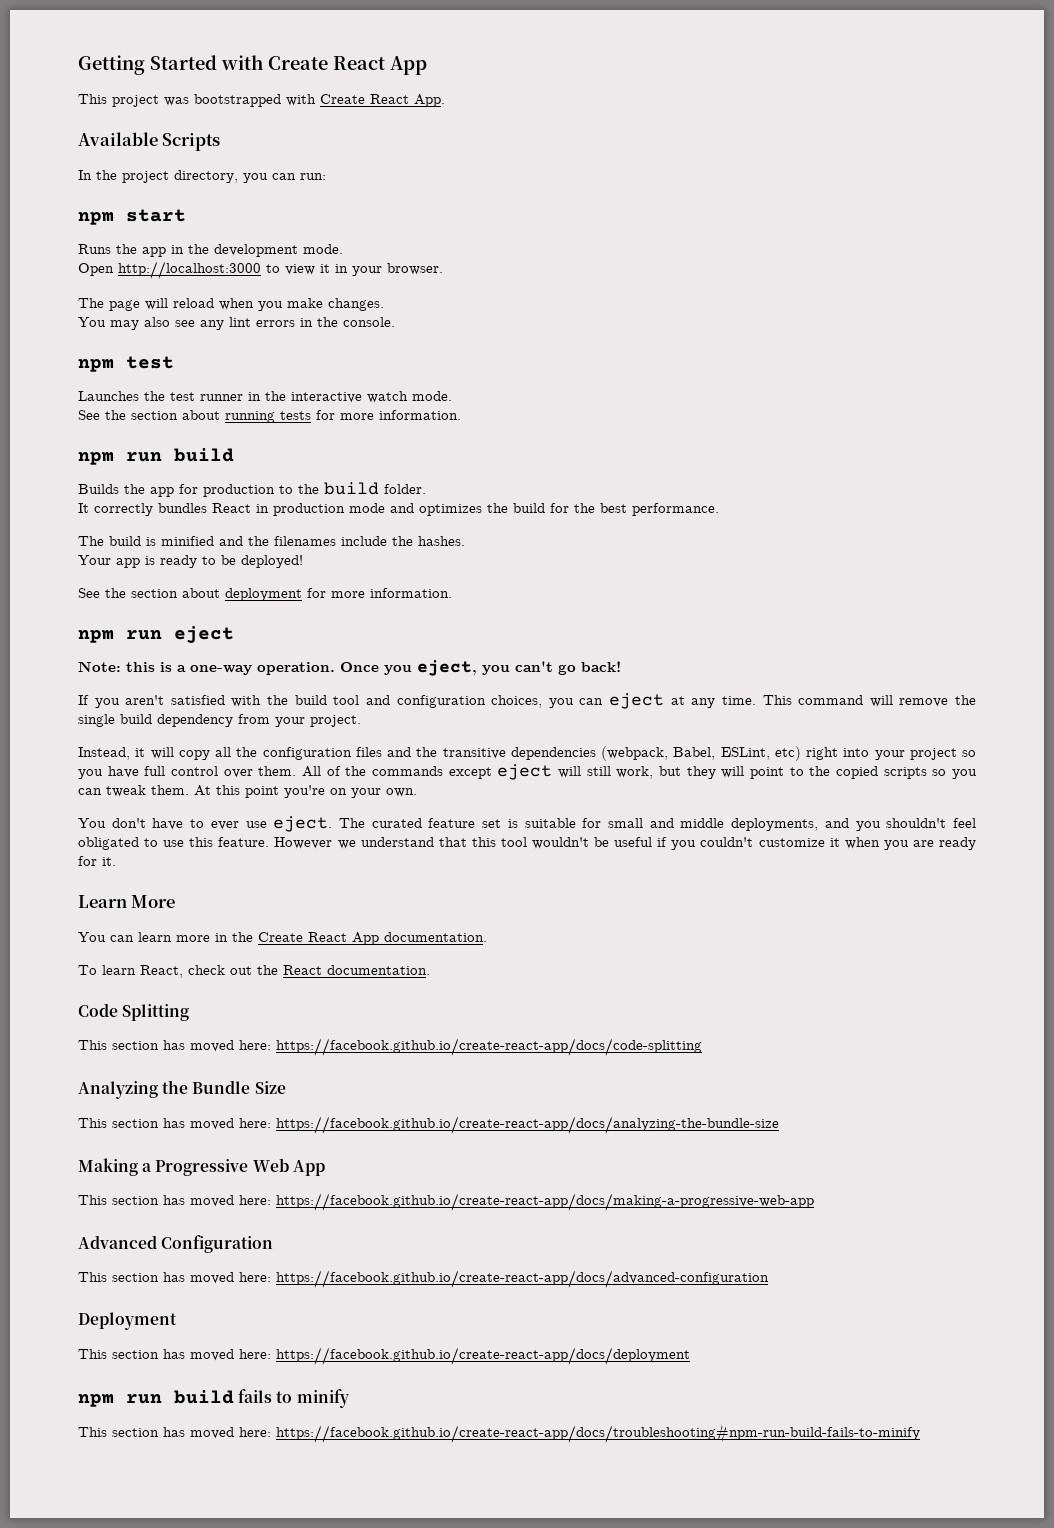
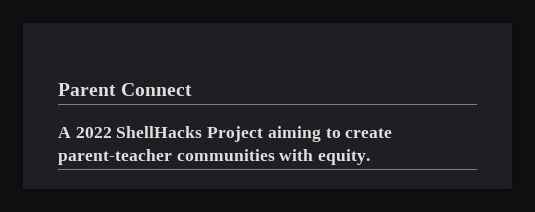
[78,55,427,75] [78,94,445,107] [78,132,221,151] [78,170,326,183] [78,209,186,225] [78,244,343,257] [78,261,443,279] [78,298,384,311] [78,317,395,330] [78,356,174,372] [78,391,452,403] [78,410,461,423] [78,448,234,465] [78,482,426,497] [78,503,719,516] [78,536,465,546] [78,555,303,568] [78,588,452,601] [78,626,234,643] [78,660,621,676] [78,693,976,709] [78,714,361,727] [78,746,976,761] [78,764,977,780] [78,785,417,798] [78,816,976,832] [78,837,977,850] [78,856,116,866] [78,895,176,908] [78,932,487,945] [78,965,430,978] [78,1003,190,1021] [78,1038,702,1056] [78,1080,286,1099] [78,1116,779,1134] [78,1158,325,1176] [78,1193,814,1211] [78,1235,274,1253] [78,1270,769,1288] [78,1312,177,1330] [78,1347,690,1365] [78,1389,349,1408] [78,1424,920,1443] Getting Started with Create React App // This project was bootstrapped with Create React App. // Available Scripts // In the project directory, you can run: // npm start // Runs the app in the development mode. // Open http://localhost:3000 to view it in your browser. // The page will reload when you make changes. // You may also see any lint errors in the console. // npm test // Launches the test runner in the interactive watch mode. // See the section about running tests for more information. // npm run build // Builds the app for production to the build folder. // It correctly bundles React in production mode and optimizes the build for the best performance. // The build is minified and the filenames include the hashes. // Your app is ready to be deployed! // See the section about deployment for more information. // npm run eject // Note: this is a one-way operation. Once you eject, you can't go back! // If you aren't satisfied with the build tool and configuration choices, you can eject at any time. This command will remove the single build dependency from your project. // Instead, it will copy all the configuration files and the transitive dependencies (webpack, Babel, ESLint, etc) right into your project so you have full control over them. All of the commands except eject will still work, but they will point to the copied scripts so you can tweak them. At this point you're on your own. // You don't have to ever use eject. The curated feature set is suitable for small and middle deployments, and you shouldn't feel obligated to use this feature. However we understand that this tool wouldn't be useful if you couldn't customize it when you are ready for it. // Learn More // You can learn more in the Create React App documentation. // To learn React, check out the React documentation. // Code Splitting // This section has moved here: https://facebook.github.io/create-react-app/docs/code-splitting // Analyzing the Bundle Size // This section has moved here: https://facebook.github.io/create-react-app/docs/analyzing-the-bundle-size // Making a Progressive Web App // This section has moved here: https://facebook.github.io/create-react-app/docs/making-a-progressive-web-app // Advanced Configuration // This section has moved here: https://facebook.github.io/create-react-app/docs/advanced-configuration // Deployment // This section has moved here: https://facebook.github.io/create-react-app/docs/deployment // npm run build fails to minify // This section has moved here: https://facebook.github.io/create-react-app/docs/troubleshooting#npm-run-build-fails-to-minify -> [58,83,193,96] [58,126,393,142] [58,149,371,165] Parent Connect // A 2022 ShellHacks Project aiming to create parent-teacher communities with equity.

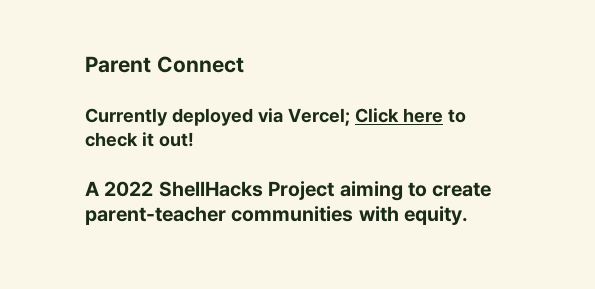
(193, 89) none -> [85,108,466,126] [85,132,194,147] // Currently deployed via Vercel; Click here to check it out!

